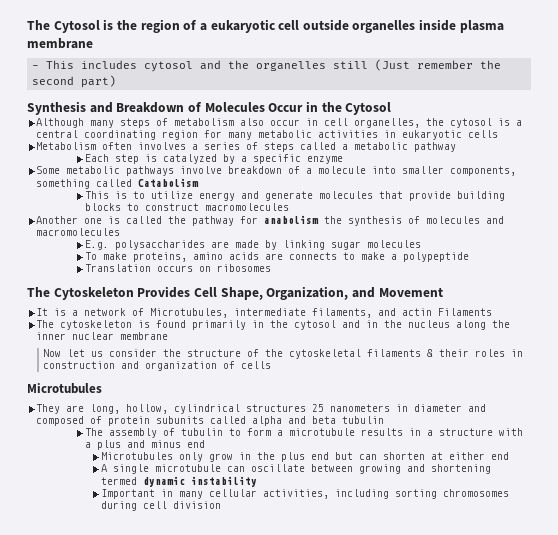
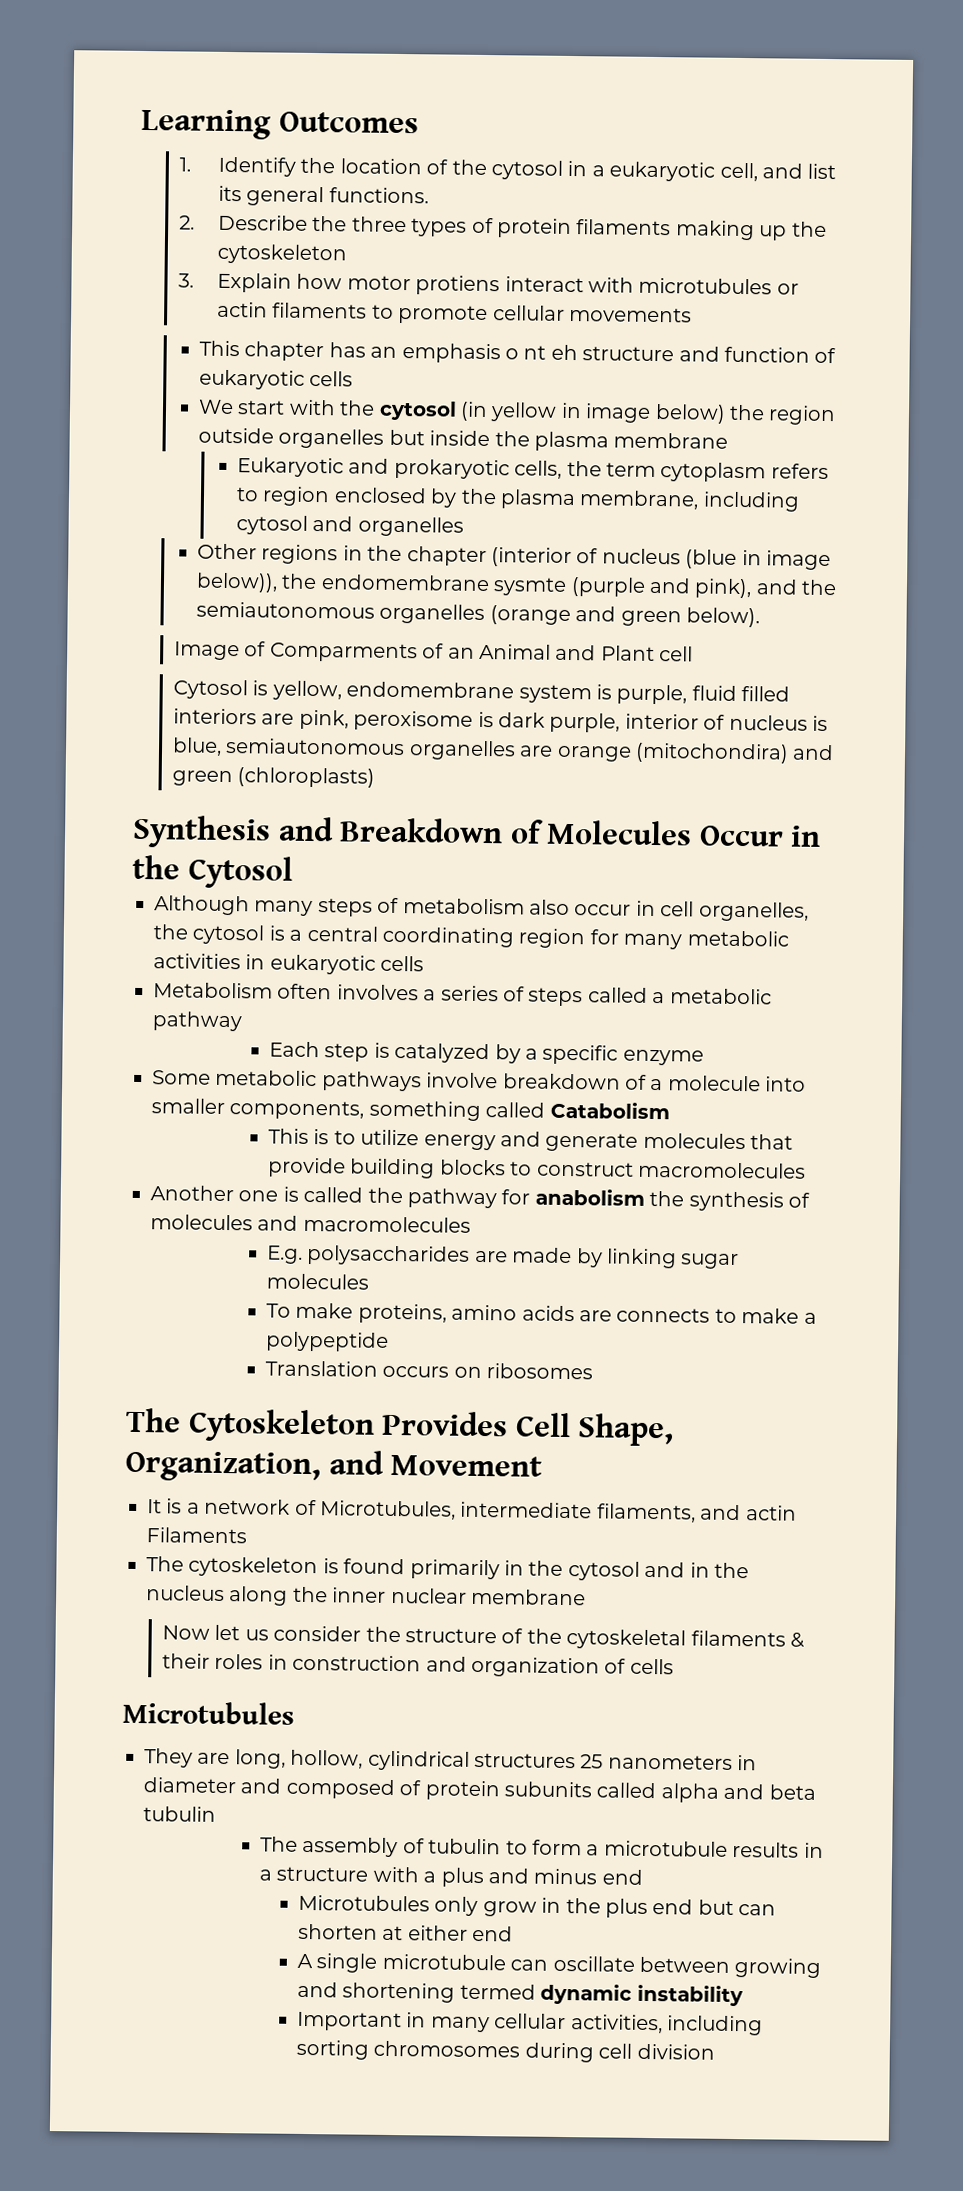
[27,19,504,33] [27,38,93,49] [32,59,502,72] [32,75,117,88] The Cytosol is the region of a eukaryotic cell outside organelles inside plasma membrane // - This includes cytosol and the organelles still (Just remember the second part) -> [141,108,419,140] [178,156,837,182] [217,185,429,207] [178,214,827,241] [216,243,347,265] [177,272,799,296] [216,301,692,325] [198,340,837,364] [198,369,354,390] [197,399,837,426] [197,427,729,452] [236,457,829,483] [235,486,800,512] [235,515,464,537] [196,543,831,571] [195,572,838,599] [195,601,760,628] [173,641,694,663] [172,679,791,705] [172,708,828,733] [171,737,835,764] [171,767,376,788] Learning Outcomes // 1. Identify the location of the cytosol in a eukaryotic cell, and list its general functions. // 2. Describe the three types of protein filaments making up the cytoskeleton // 3. Explain how motor protiens interact with microtubules or actin filaments to promote cellular movements // This chapter has an emphasis o nt eh structure and function of eukaryotic cells // We start with the cytosol (in yellow in image below) the region outside organelles but inside the plasma membrane // Eukaryotic and prokaryotic cells, the term cytoplasm refers to region enclosed by the plasma membrane, including cytosol and organelles // Other regions in the chapter (interior of nucleus (blue in image below)), the endomembrane sysmte (purple and pink), and the semiautonomous organelles (orange and green below). // Image of Comparments of an Animal and Plant cell // Cytosol is yellow, endomembrane system is purple, fluid filled interiors are pink, peroxisome is dark purple, interior of nucleus is blue, semiautonomous organelles are orange (mitochondira) and green (chloroplasts)

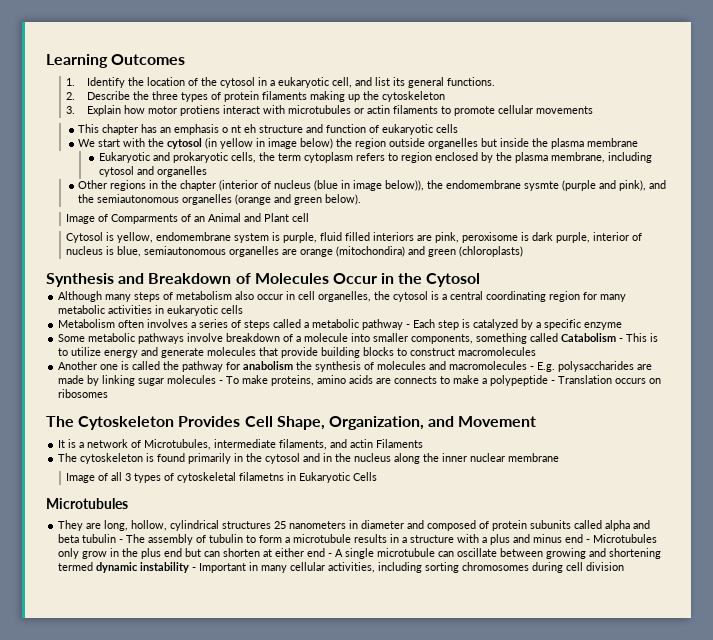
(242, 1021) // -> [406,324,411,328] -
(670, 1110) // -> [619,338,624,342] -
(471, 1224) // -> [530,366,535,370] -
(369, 1281) // -> [219,380,224,384] -
(389, 1341) // -> [551,380,556,384] -
[161,1624,805,1650] [161,1653,674,1678] Now let us consider the structure of the cytoskeletal filaments & their roles in construction and organization of cells -> [66,472,378,483] Image of all 3 types of cytoskeletal filametns in Eukaryotic Cells
(216, 1814) // -> [119,539,124,543] -
(643, 1877) // -> [586,539,591,543] -
(514, 1933) // -> [328,553,333,557] -
(744, 1995) // -> [192,567,197,571] -

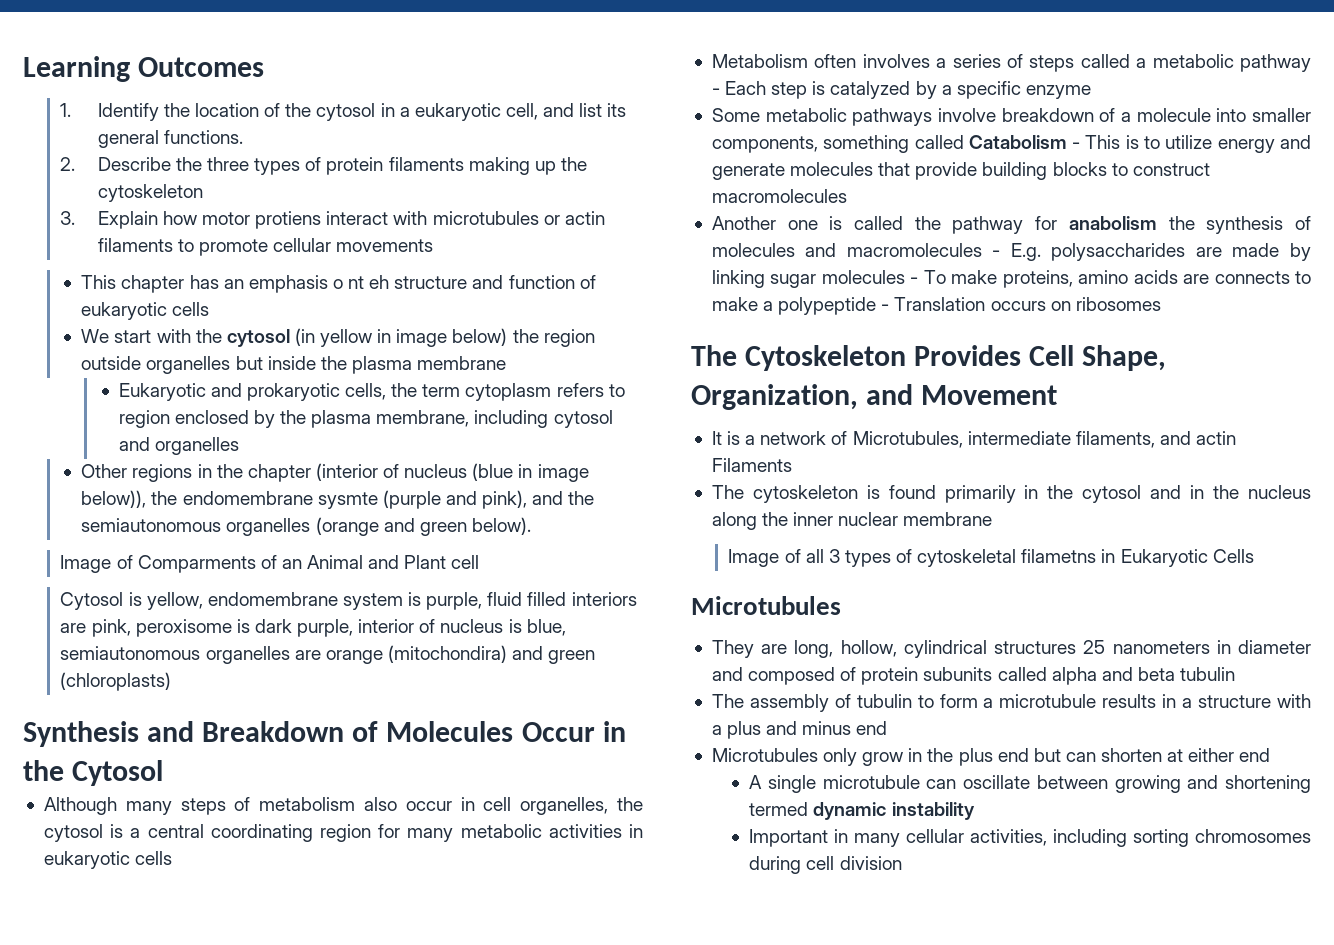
[119,539,124,543] - -> (1236, 674) //
[586,539,591,543] - -> (888, 728) //
[328,553,333,557] - -> (1271, 755) //
[192,567,197,571] - -> (975, 811) //

